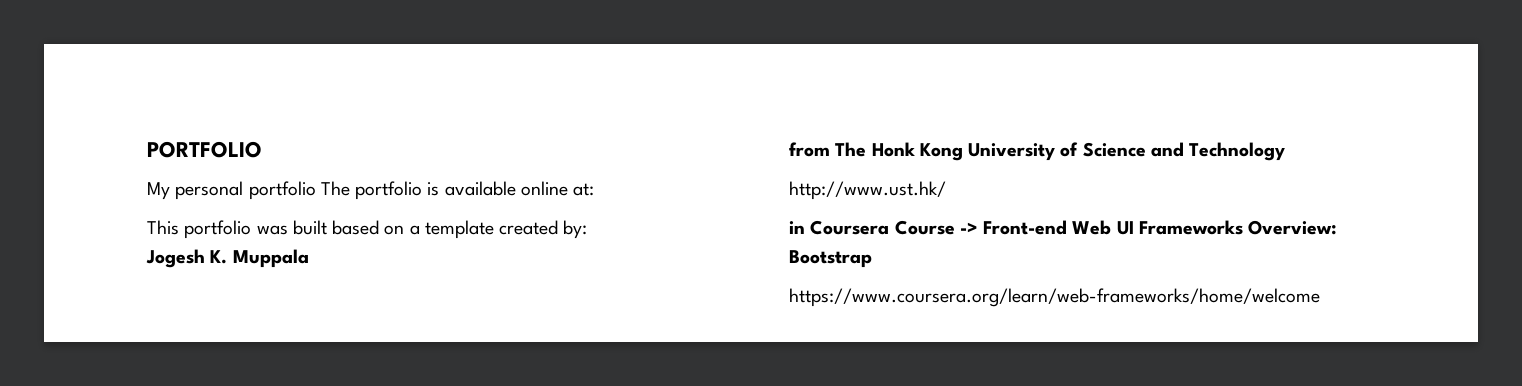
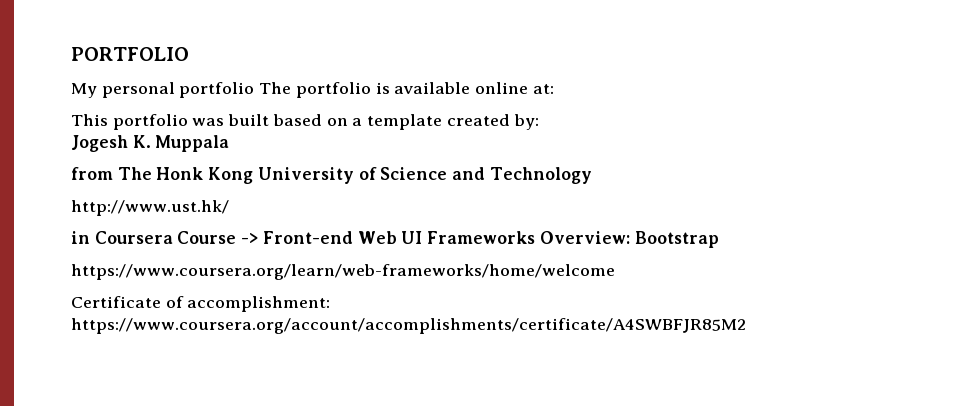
(1320, 297) none -> [71,296,331,312] [71,318,746,334] // Certificate of accomplishment: https://www.coursera.org/account/accomplishments/certificate/A4SWBFJR85M2

